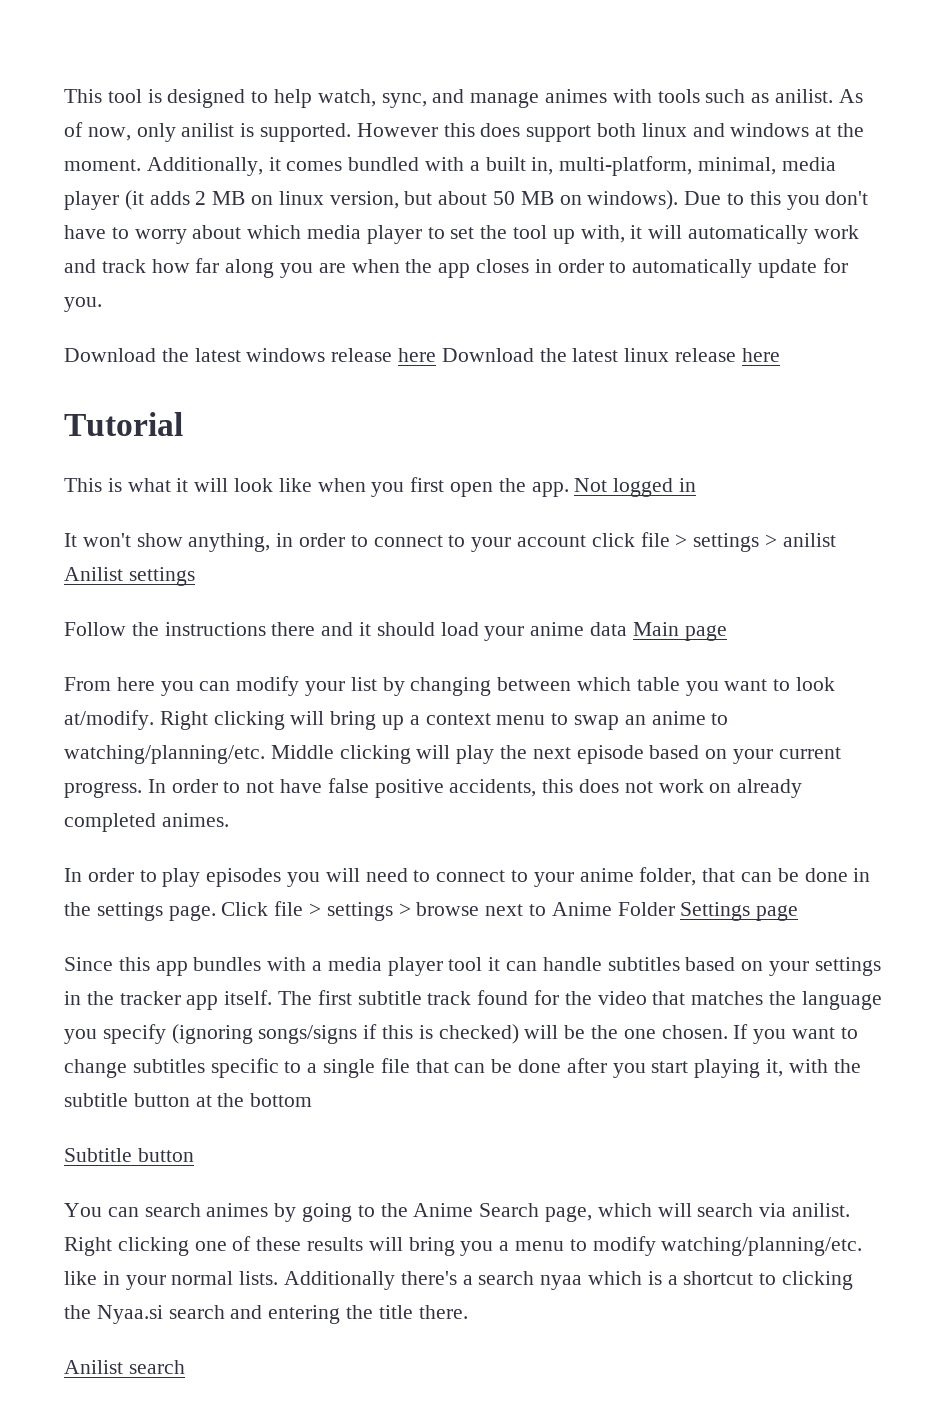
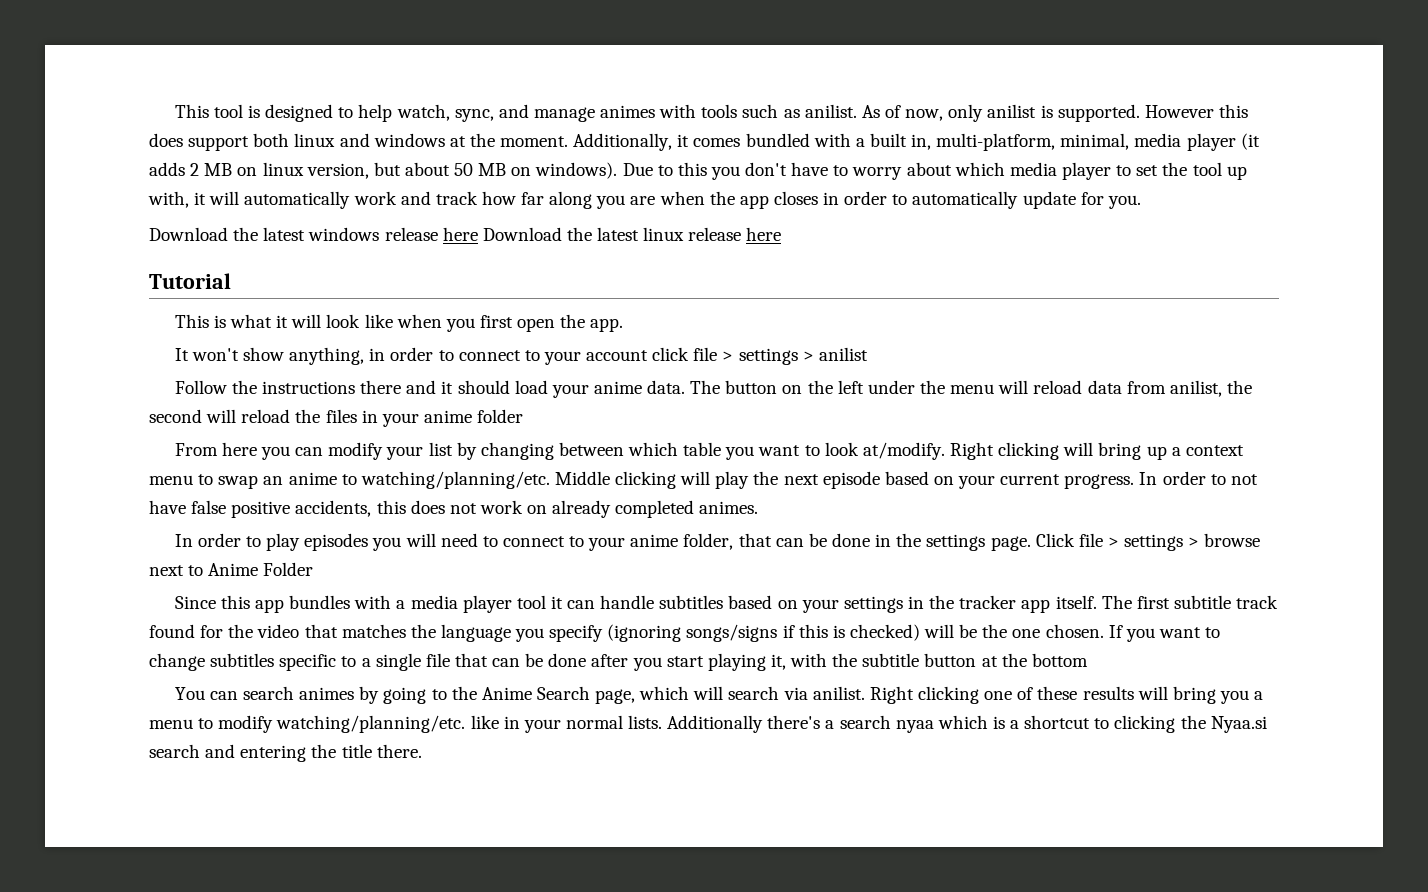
[574,478,697,497] Not logged in -> (624, 325) none
[64,567,195,586] Anilist settings -> (868, 354) none
[590,622,727,641] data Main page -> [647,380,1252,397] [149,409,524,427] data. The button on the left under the menu will reload data from anilist, the second will reload the files in your anime folder
[680,902,799,921] Settings page -> (314, 569) none
[64,1148,194,1162] // Subtitle button -> (1088, 660) none
[64,1360,185,1374] // Anilist search -> (422, 751) none

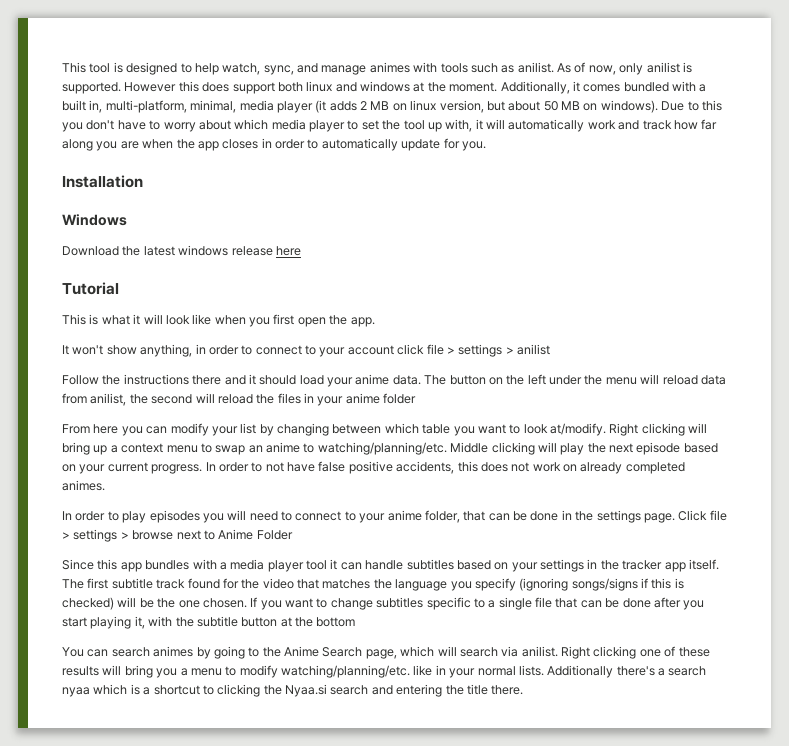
(1141, 202) none -> [62,175,143,188] [62,214,127,226] // Installation // Windows
[482,227,782,241] Download the latest linux release here -> (301, 251) none

